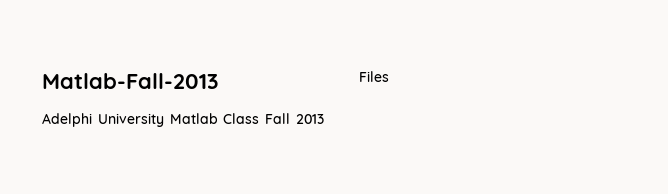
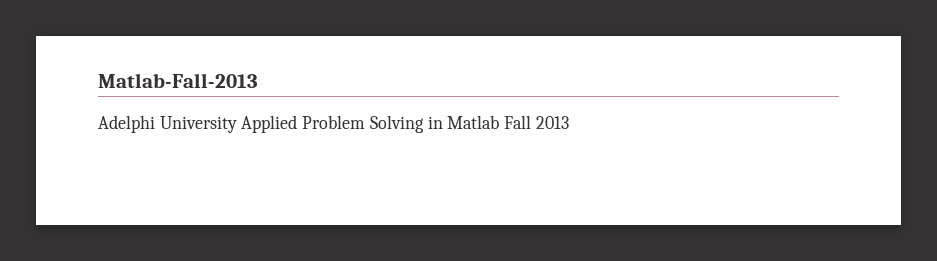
[169,113,260,124] Matlab Class -> [241,115,500,133] Applied Problem Solving in Matlab
[359,71,389,82] Files -> (569, 122) none

